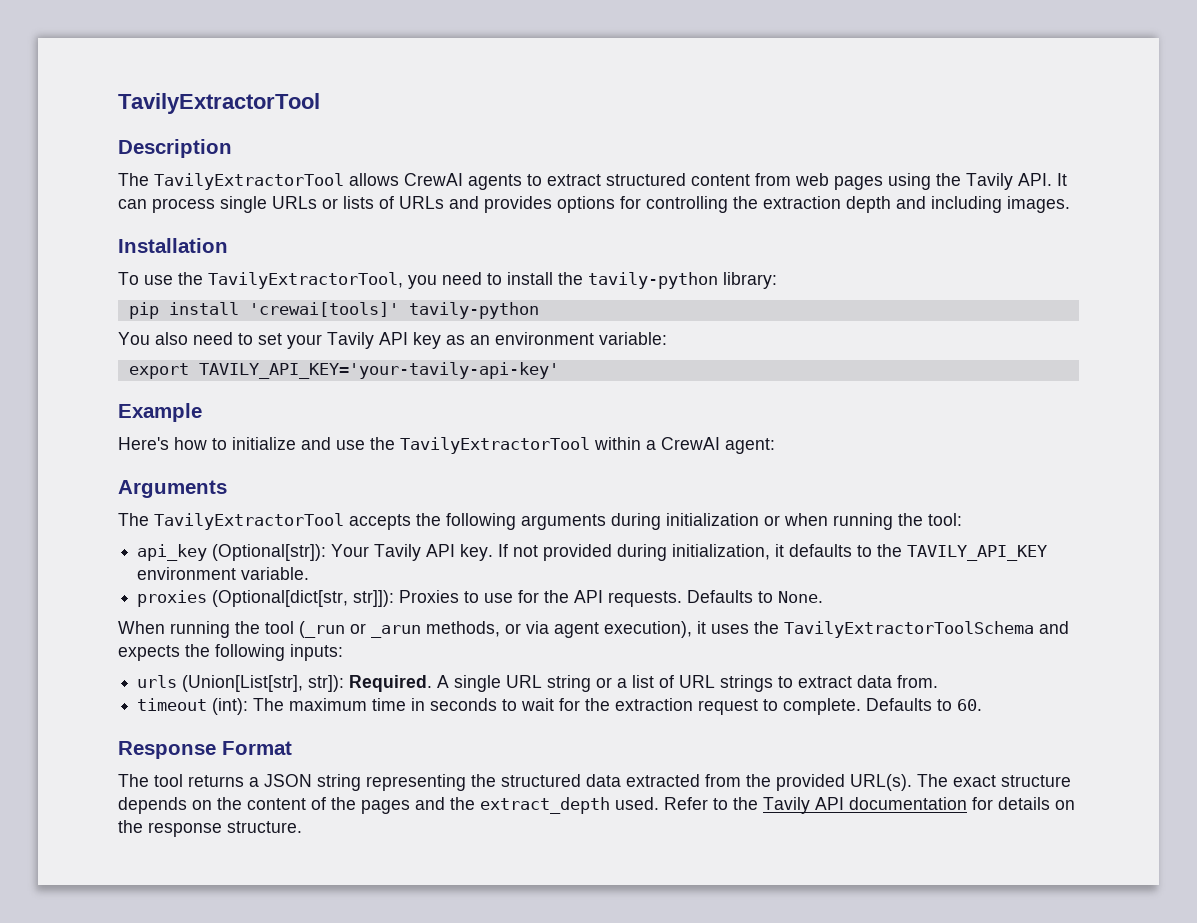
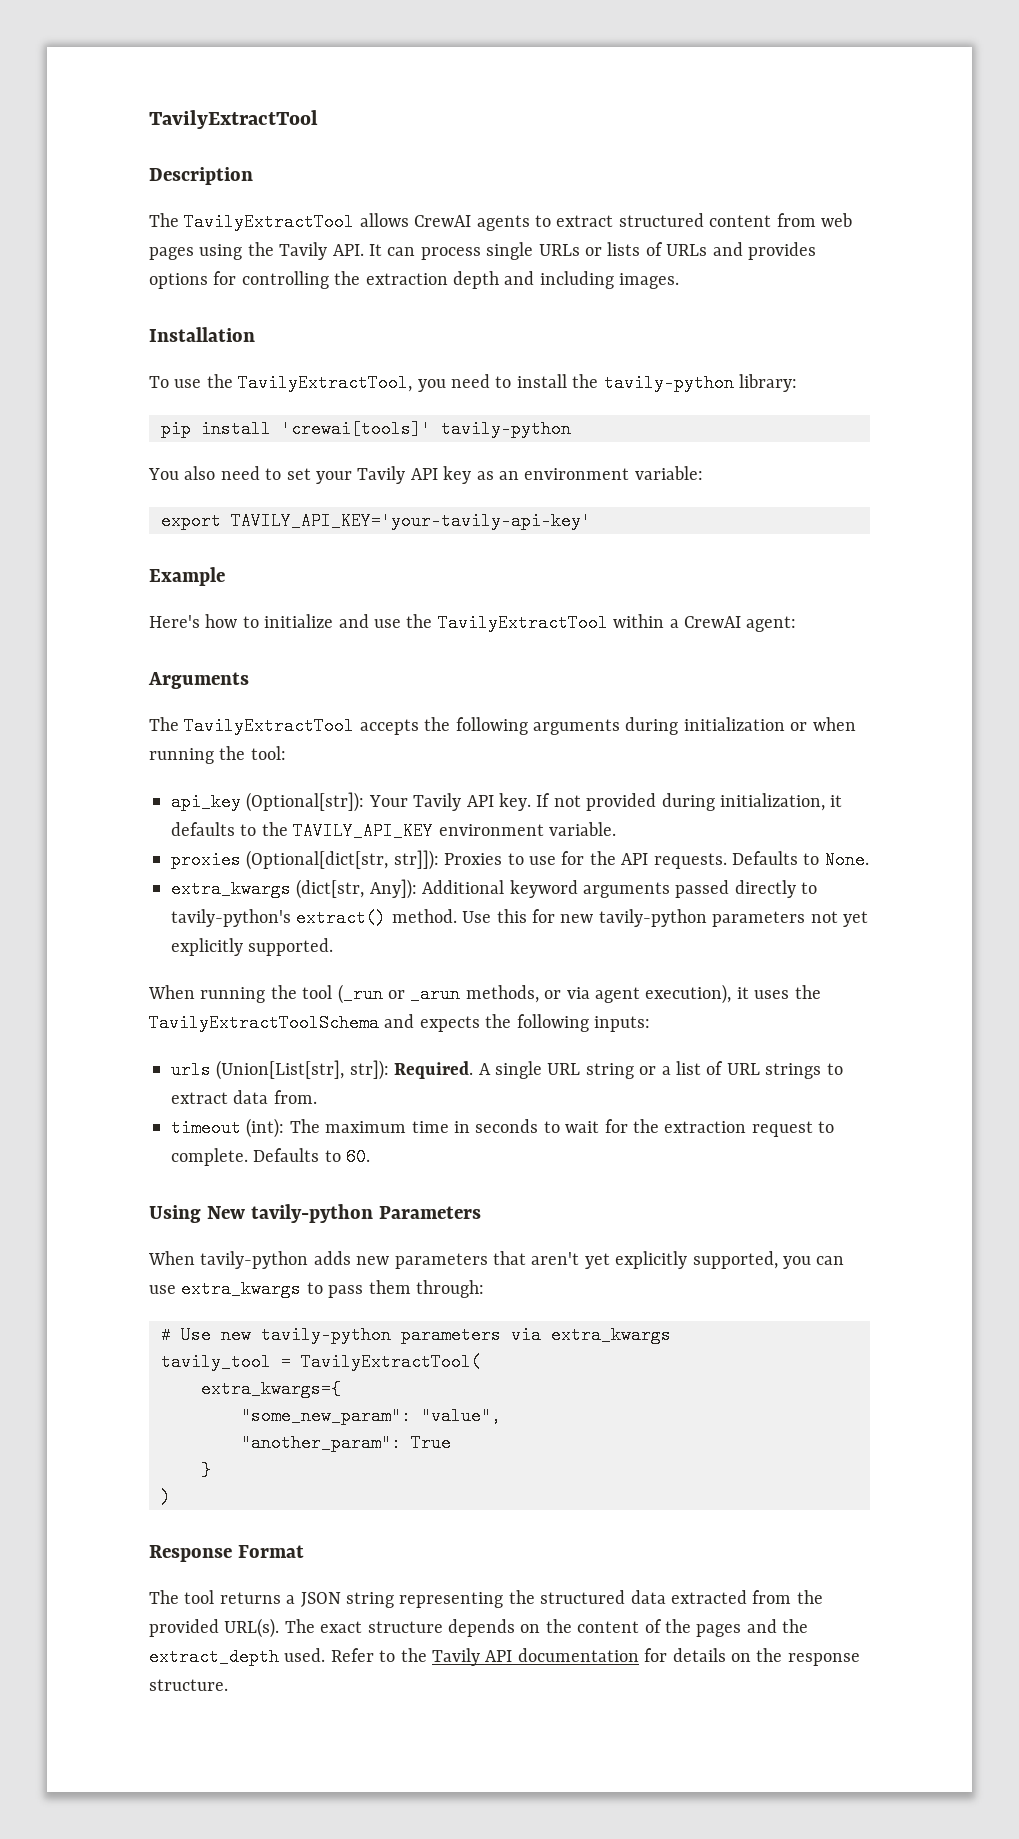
[118,93,320,114] TavilyExtractorTool -> [149,110,318,129] TavilyExtractTool
[154,173,344,190] TavilyExtractorTool -> [184,213,355,231] TavilyExtractTool
[208,272,403,289] TavilyExtractorTool, -> [238,374,413,392] TavilyExtractTool,
[400,437,590,454] TavilyExtractorTool -> [437,614,608,632] TavilyExtractTool
[154,513,344,530] TavilyExtractorTool -> [184,717,355,735] TavilyExtractTool
(824, 597) none -> [171,879,818,899] [171,909,868,927] [171,938,334,956] // extra_kwargs (dict[str, Any]): Additional keyword arguments passed directly to tavily-python's extract() method. Use this for new tavily-python parameters not yet explicitly supported.
[784,621,1034,638] TavilyExtractorToolSchema -> [149,1014,379,1032] TavilyExtractToolSchema
(983, 705) none -> [149,1204,481,1223] [148,1251,845,1269] [149,1280,484,1298] [161,1326,671,1344] [161,1353,481,1371] [201,1380,341,1398] [241,1407,501,1425] [241,1434,451,1452] [201,1461,211,1479] [161,1488,171,1506] // Using New tavily-python Parameters // When tavily-python adds new parameters that aren't yet explicitly supported, you can use extra_kwargs to pass them through: // # Use new tavily-python parameters via extra_kwargs // tavily_tool = TavilyExtractTool( // extra_kwargs={ // "some_new_param": "value", // "another_param": True // } // )

